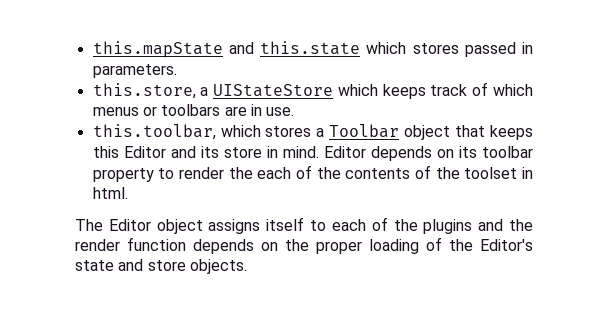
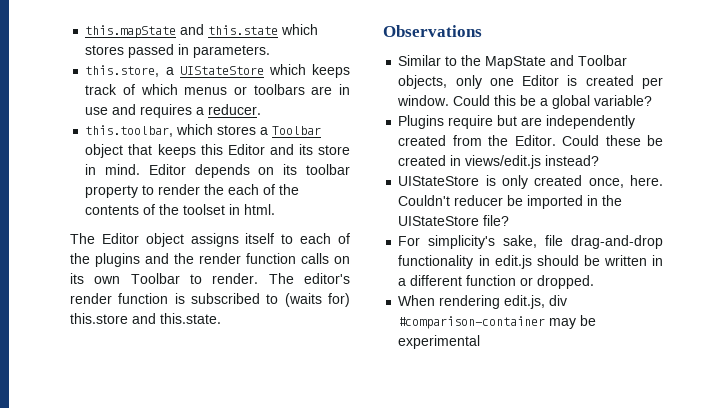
[266,107,295,116] use. -> [85,104,262,118] use and requires a reducer.
[193,237,533,254] [75,259,247,274] depends on the proper loading of the Editor's state and store objects. -> [301,253,350,264] [70,273,350,284] [70,293,350,307] [70,313,221,324] [383,25,482,37] [398,55,628,69] [398,75,663,89] [397,95,653,109] [398,115,636,129] [398,135,663,146] [398,155,600,169] [398,175,663,189] [398,195,623,209] [398,215,510,226] [398,235,663,249] [398,255,663,269] [398,275,595,289] [398,295,568,309] [398,315,597,329] [398,335,481,349] calls on its own Toolbar to render. The editor's render function is subscribed to (waits for) this.store and this.state. // Observations // Similar to the MapState and Toolbar objects, only one Editor is created per window. Could this be a global variable? // Plugins require but are independently created from the Editor. Could these be created in views/edit.js instead? // UIStateStore is only created once, here. Couldn't reducer be imported in the UIStateStore file? // For simplicity's sake, file drag-and-drop functionality in edit.js should be written in a different function or dropped. // When rendering edit.js, div #comparison-container may be experimental

